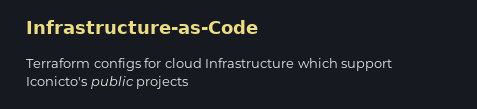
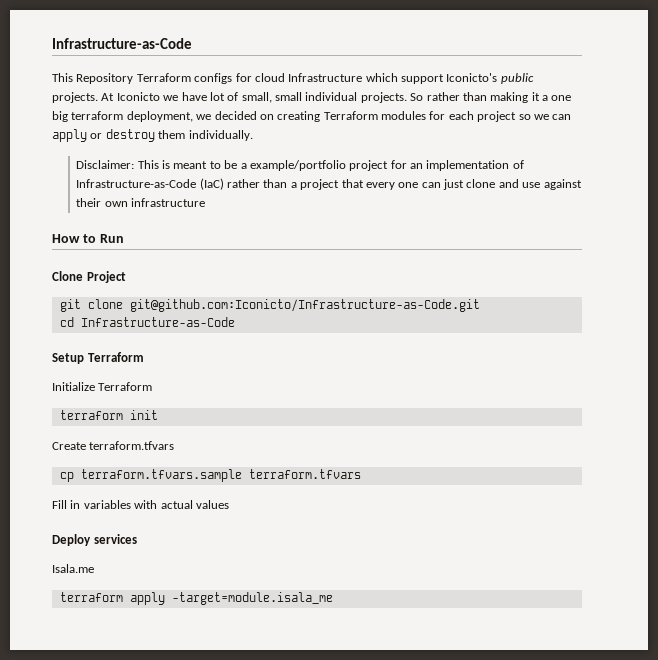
[26,20,258,34] Infrastructure-as-Code // -> [52,38,192,49] [52,73,134,84] Infrastructure-as-Code // This Repository
[136,76,189,89] projects -> [52,92,572,103] [52,111,572,122] [52,129,253,142] [76,160,524,171] [76,178,582,190] [76,198,206,207] [52,234,124,243] [52,271,126,283] [59,299,480,312] [59,317,235,327] [52,352,144,364] [52,382,153,391] [59,410,158,420] [52,441,175,450] [59,469,361,482] [52,500,229,509] [52,534,137,546] [52,564,94,573] [59,592,333,605] projects. At Iconicto we have lot of small, small individual projects. So rather than making it a one big terraform deployment, we decided on creating Terraform modules for each project so we can apply or destroy them individually. // Disclaimer: This is meant to be a example/portfolio project for an implementation of Infrastructure-as-Code (IaC) rather than a project that every one can just clone and use against their own infrastructure // How to Run // Clone Project // git clone git@github.com:Iconicto/Infrastructure-as-Code.git // cd Infrastructure-as-Code // Setup Terraform // Initialize Terraform // terraform init // Create terraform.tfvars // cp terraform.tfvars.sample terraform.tfvars // Fill in variables with actual values // Deploy services // Isala.me // terraform apply -target=module.isala_me

